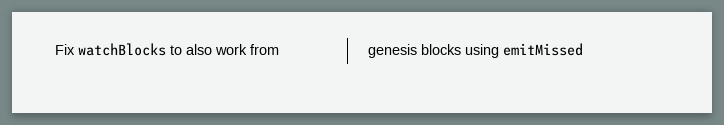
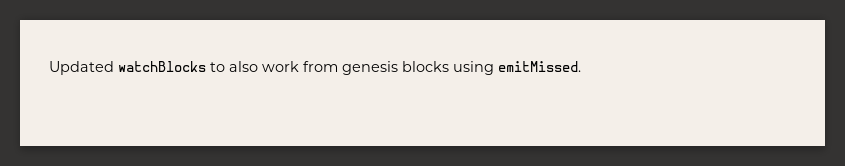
[55,44,75,55] Fix -> [49,61,114,75] Updated
[503,43,583,56] emitMissed -> [498,61,581,72] emitMissed.

